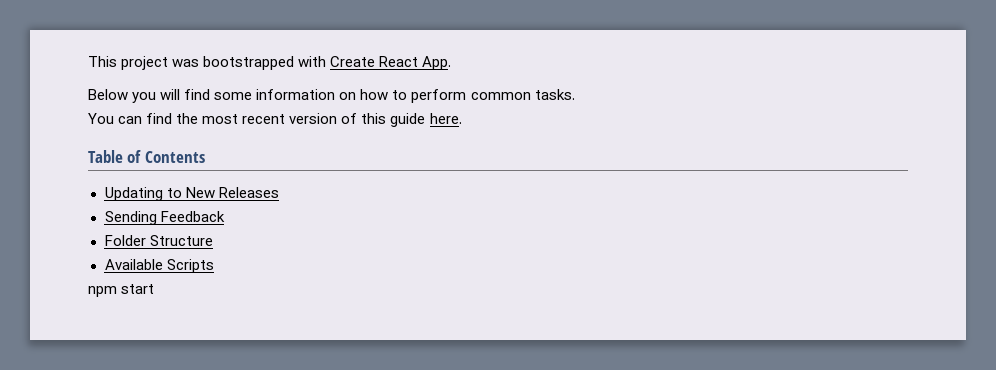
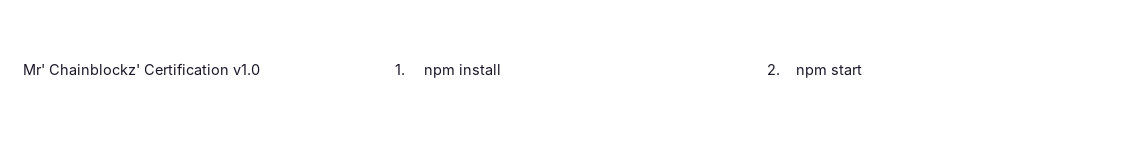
[88,56,452,70] [88,89,575,103] [88,113,462,127] [88,150,205,163] [104,187,279,201] [104,211,225,225] [104,235,213,246] [104,259,214,273] This project was bootstrapped with Create React App. // Below you will find some information on how to perform common tasks. // You can find the most recent version of this guide here. // Table of Contents // Updating to New Releases // Sending Feedback // Folder Structure // Available Scripts // -> [23,63,260,76] [395,64,501,78] [767,64,780,75] Mr' Chainblockz' Certification v1.0 // 1. npm install // 2.

